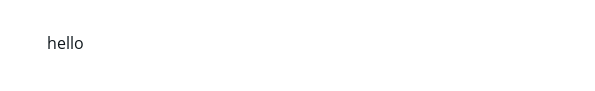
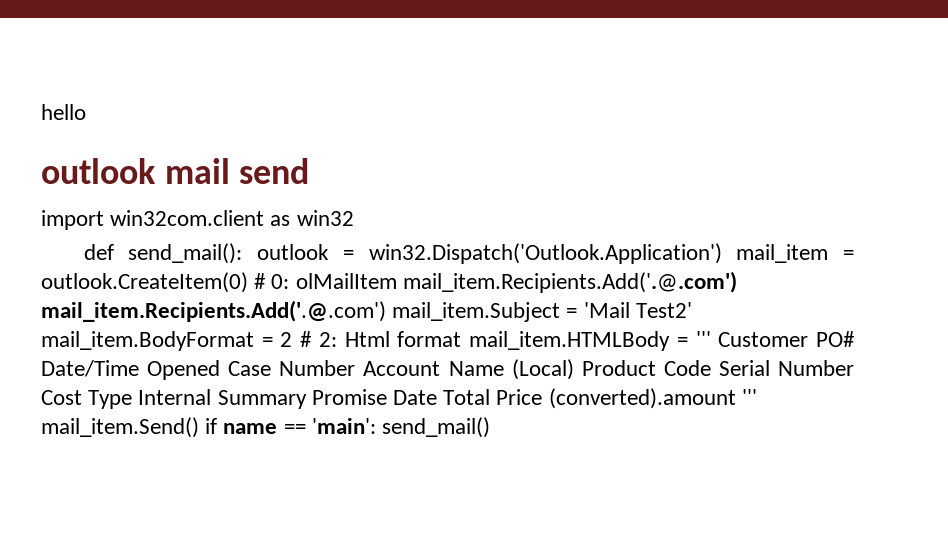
(84, 42) none -> [41,158,310,184] [41,210,354,230] [83,243,855,264] [41,271,737,293] [41,300,692,322] [41,331,856,351] [41,359,855,380] [41,388,757,409] [41,417,491,438] // outlook mail send // import win32com.client as win32 // def send_mail(): outlook = win32.Dispatch('Outlook.Application') mail_item = outlook.CreateItem(0) # 0: olMailItem mail_item.Recipients.Add('.@.com') mail_item.Recipients.Add('.@.com') mail_item.Subject = 'Mail Test2' mail_item.BodyFormat = 2 # 2: Html format mail_item.HTMLBody = ''' Customer PO# Date/Time Opened Case Number Account Name (Local) Product Code Serial Number Cost Type Internal Summary Promise Date Total Price (converted).amount ''' mail_item.Send() if name == 'main': send_mail()

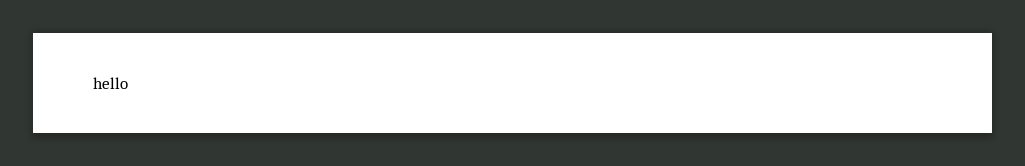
[41,158,310,184] [41,210,354,230] [83,243,855,264] [41,271,737,293] [41,300,692,322] [41,331,856,351] [41,359,855,380] [41,388,757,409] [41,417,491,438] // outlook mail send // import win32com.client as win32 // def send_mail(): outlook = win32.Dispatch('Outlook.Application') mail_item = outlook.CreateItem(0) # 0: olMailItem mail_item.Recipients.Add('.@.com') mail_item.Recipients.Add('.@.com') mail_item.Subject = 'Mail Test2' mail_item.BodyFormat = 2 # 2: Html format mail_item.HTMLBody = ''' Customer PO# Date/Time Opened Case Number Account Name (Local) Product Code Serial Number Cost Type Internal Summary Promise Date Total Price (converted).amount ''' mail_item.Send() if name == 'main': send_mail() -> (128, 83) none

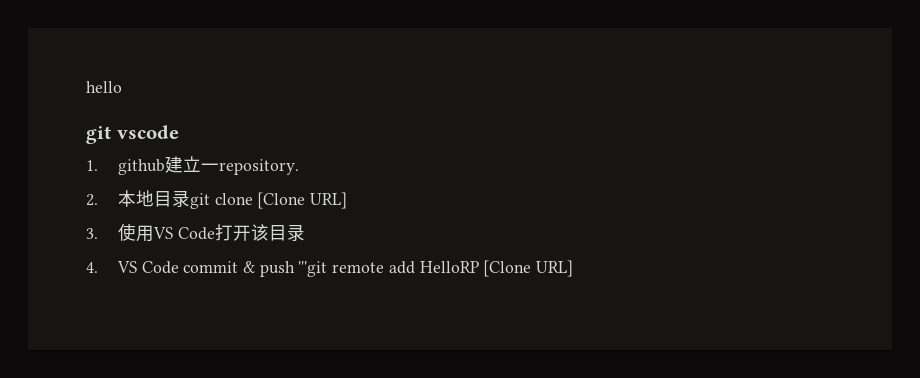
(128, 83) none -> [86,125,179,144] [86,156,299,175] [86,190,347,209] [86,223,305,242] [86,260,574,277] // git vscode // 1. github建立一repository. // 2.本地目录git clone [Clone URL] // 3.使用VS Code打开该目录 // 4. VS Code commit & push '''git remote add HelloRP [Clone URL]

